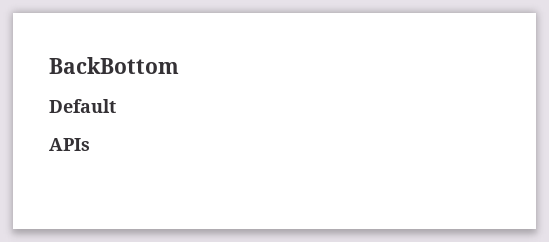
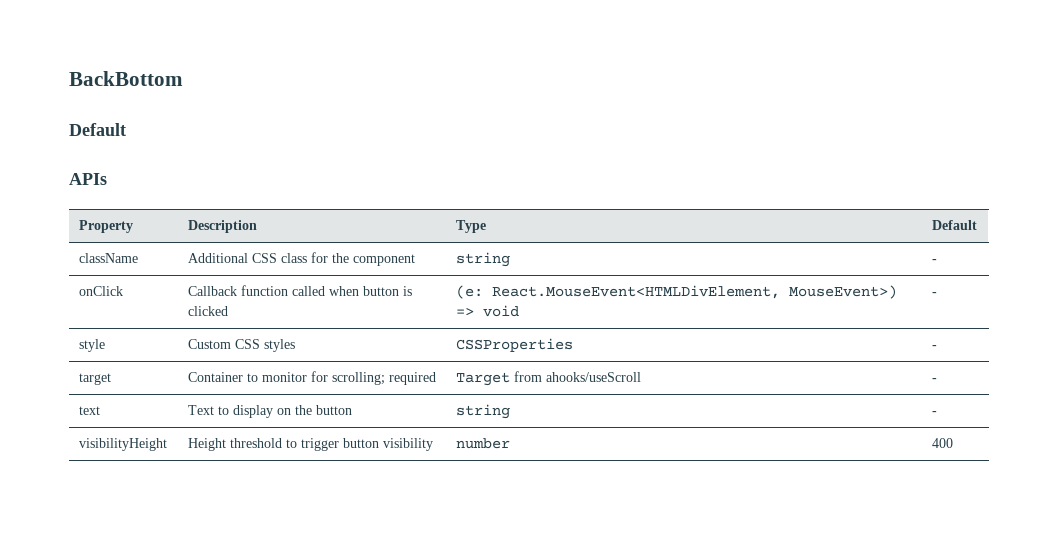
(90, 144) none -> [79,220,134,233] [188,220,258,233] [456,220,487,233] [932,220,978,230] [79,253,139,263] [188,252,416,266] [456,252,511,267] [932,259,938,263] [79,286,124,296] [188,285,413,296] [188,306,229,316] [456,285,898,299] [456,305,520,317] [932,292,938,296] [79,339,106,352] [188,339,296,352] [456,338,574,352] [932,345,938,349] [79,373,112,385] [188,371,437,385] [456,371,642,386] [932,378,938,382] [79,406,101,415] [188,405,353,418] [456,404,511,419] [932,411,938,415] [79,438,168,451] [188,438,434,451] [456,438,511,449] [932,438,954,448] // Property | Description | Type | Default // className | Additional CSS class for the component | string | - // onClick | Callback function called when button is clicked | (e: React.MouseEvent<HTMLDivElement, MouseEvent>) => void | - // style | Custom CSS styles | CSSProperties | - // target | Container to monitor for scrolling; required | Target from ahooks/useScroll | - // text | Text to display on the button | string | - // visibilityHeight | Height threshold to trigger button visibility | number | 400

